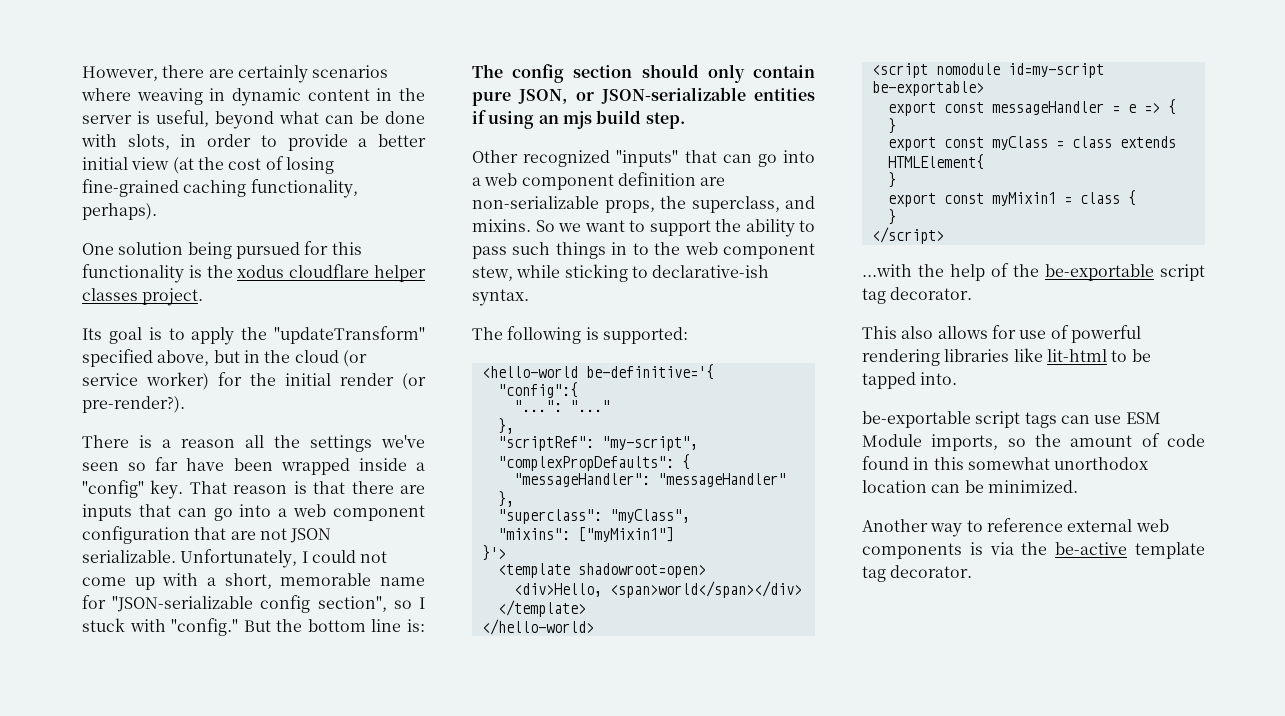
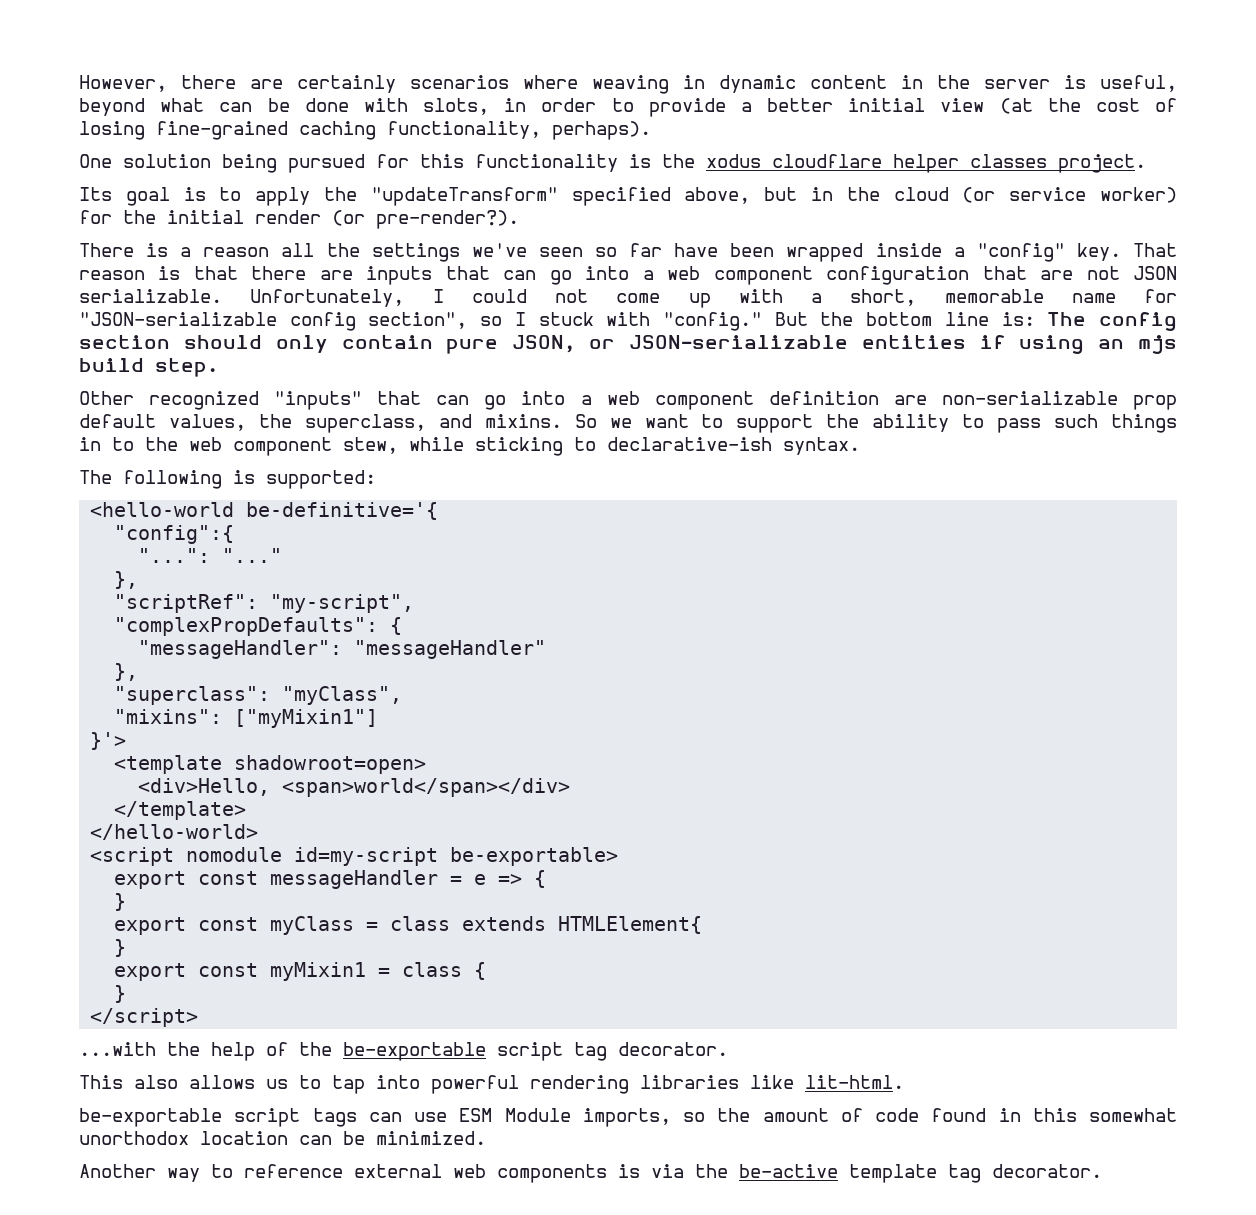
[604,200,655,213] props, -> [1133,395,1178,410] [79,414,246,431] prop default values,
[991,325,1141,343] [862,348,1151,366] [862,372,958,389] for use of powerful rendering libraries like lit-html to be tapped into. -> [266,1075,904,1094] us to tap into powerful rendering libraries like lit-html.

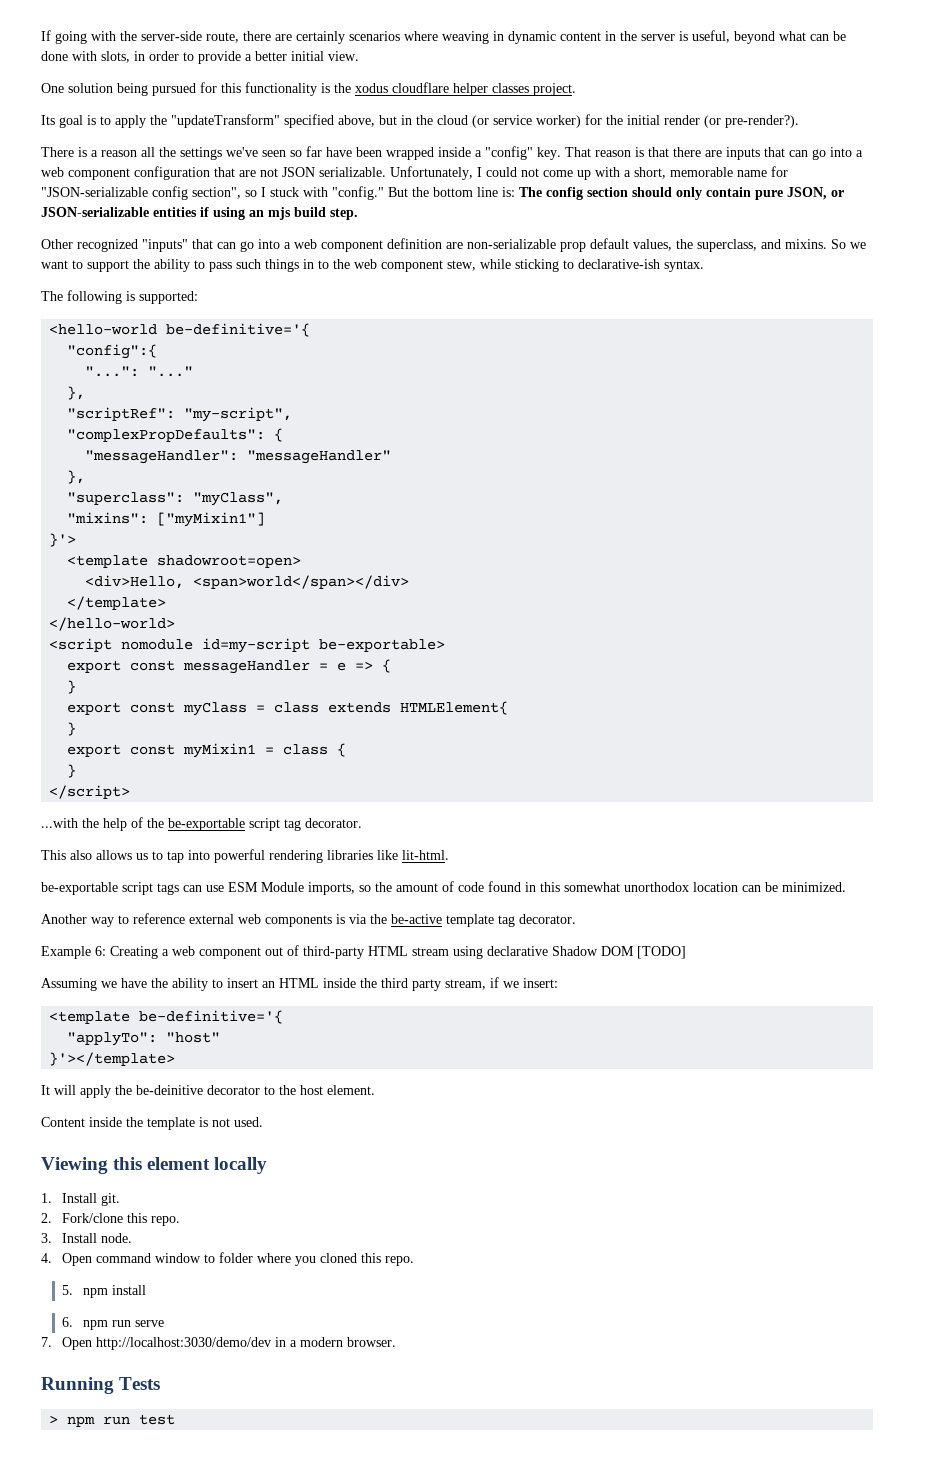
[79,75,167,92] However, -> [41,30,239,44] If going with the server-side route,
[940,98,1177,114] [79,121,651,140] view (at the cost of losing fine-grained caching functionality, perhaps). -> [328,51,359,61] view.
(1102, 1171) none -> [41,945,686,959] [41,977,558,991] [49,1010,284,1024] [67,1032,221,1046] [49,1052,176,1066] [41,1085,375,1098] [41,1117,263,1130] [41,1157,268,1174] [41,1193,121,1206] [41,1213,181,1226] [41,1233,133,1243] [41,1252,415,1266] [62,1285,147,1298] [62,1317,165,1330] [41,1337,397,1350] [41,1377,161,1394] [49,1414,176,1427] // Example 6: Creating a web component out of third-party HTML stream using declarative Shadow DOM [TODO] // Assuming we have the ability to insert an HTML inside the third party stream, if we insert: // <template be-definitive='{ // "applyTo": "host" // }'></template> // It will apply the be-deinitive decorator to the host element. // Content inside the template is not used. // Viewing this element locally // 1. Install git. // 2. Fork/clone this repo. // 3. Install node. // 4. Open command window to folder where you cloned this repo. // 5. npm install // 6. npm run serve // 7. Open http://localhost:3030/demo/dev in a modern browser. // Running Tests // > npm run test

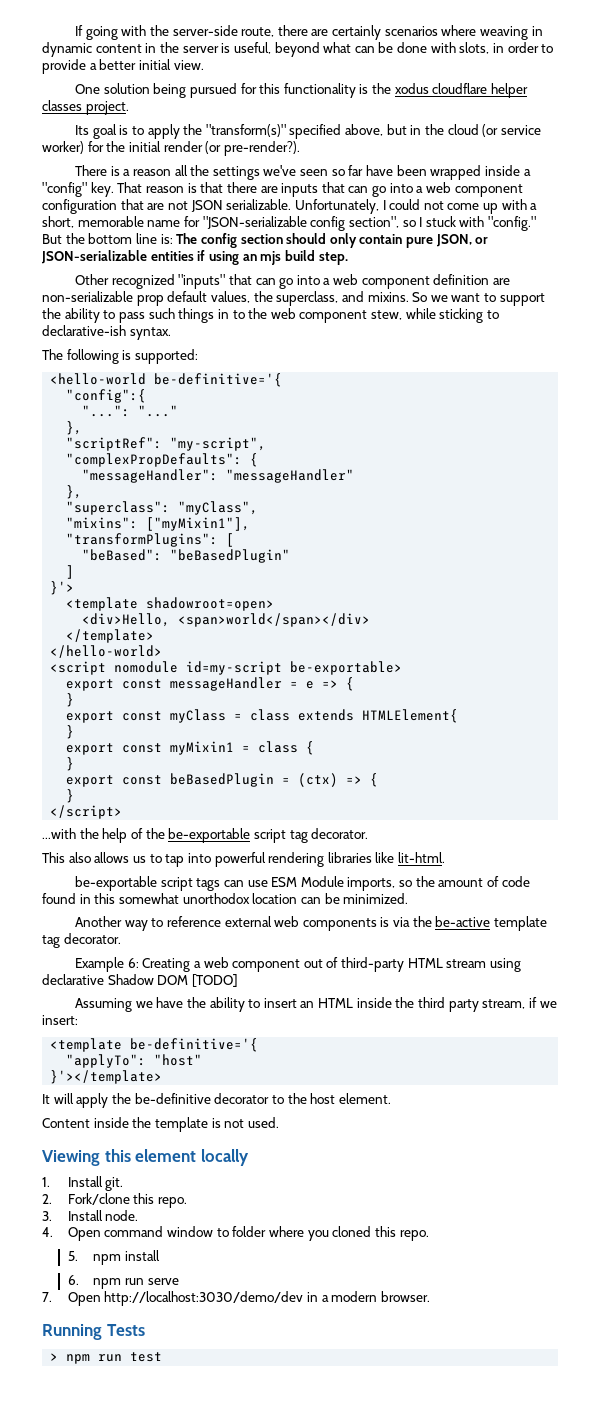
[171,114,280,128] "updateTransform" -> [205,124,286,137] "transform(s)"
[157,512,266,527] ["myMixin1"] -> [146,517,251,531] [66,533,235,547] [82,549,291,563] [66,565,75,579] ["myMixin1"], // "transformPlugins": [ // "beBased": "beBasedPlugin" // ]
(77, 771) none -> [66,773,379,787] [66,789,75,803] // export const beBasedPlugin = (ctx) => { // }
[136,1085,203,1095] be-deinitive -> [134,1093,211,1104] be-definitive

